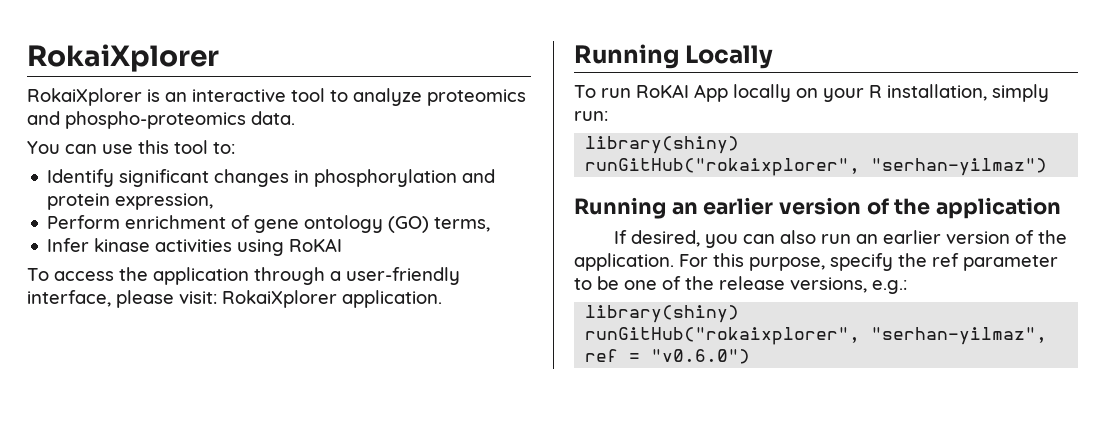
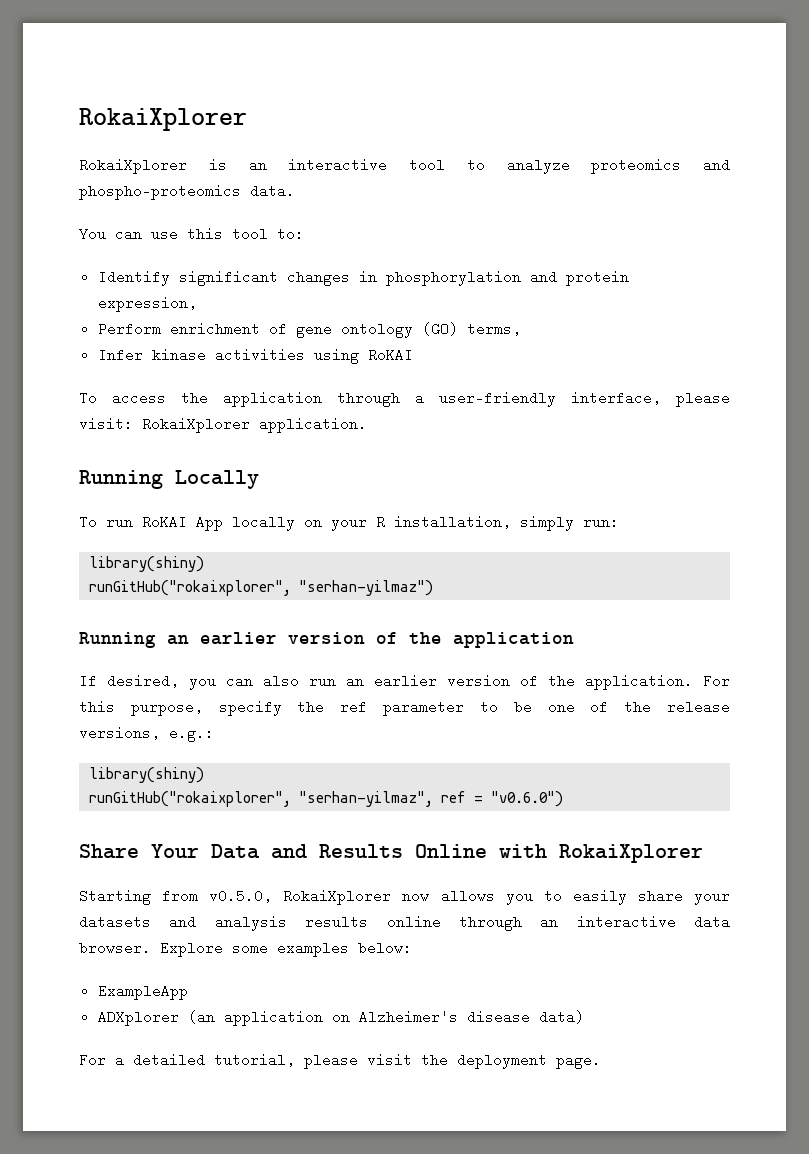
(751, 356) none -> [79,844,703,863] [79,889,731,905] [79,915,730,931] [79,941,412,957] [97,984,188,1000] [97,1010,584,1026] [79,1053,601,1069] // Share Your Data and Results Online with RokaiXplorer // Starting from v0.5.0, RokaiXplorer now allows you to easily share your datasets and analysis results online through an interactive data browser. Explore some examples below: // ExampleApp // ADXplorer (an application on Alzheimer's disease data) // For a detailed tutorial, please visit the deployment page.

